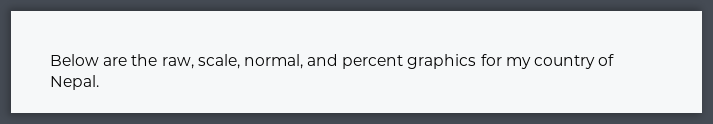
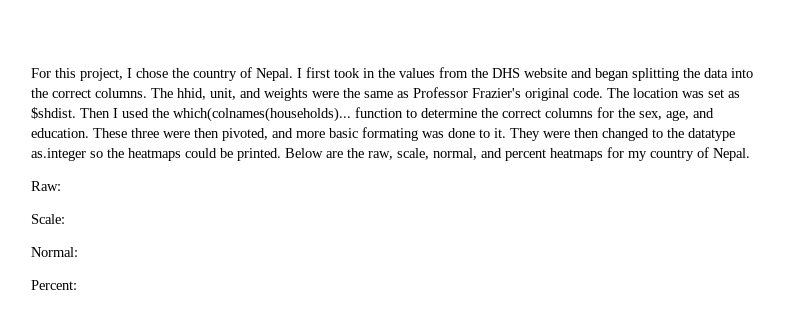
(50, 60) none -> [31,67,753,81] [31,87,740,101] [31,107,714,122] [31,127,735,141] [31,148,281,161] For this project, I chose the country of Nepal. I first took in the values from the DHS website and began splitting the data into the correct columns. The hhid, unit, and weights were the same as Professor Frazier's original code. The location was set as $shdist. Then I used the which(colnames(households)... function to determine the correct columns for the sex, age, and education. These three were then pivoted, and more basic formating was done to it. They were then changed to the datatype as.integer so the heatmaps could be printed.
[407,54,477,69] graphics -> [550,148,603,161] heatmaps
(99, 82) none -> [31,181,61,191] [31,214,65,224] [31,247,78,257] [31,280,77,290] // Raw: // Scale: // Normal: // Percent:

